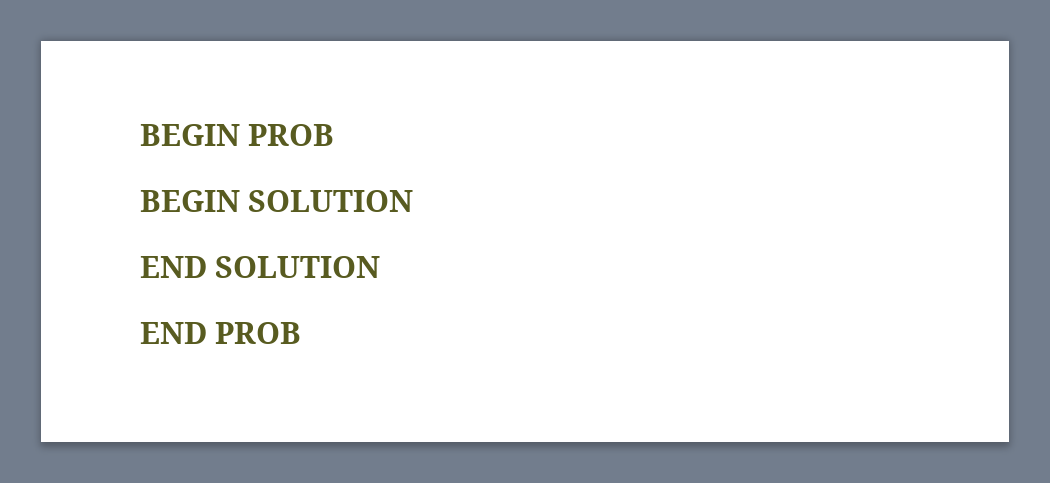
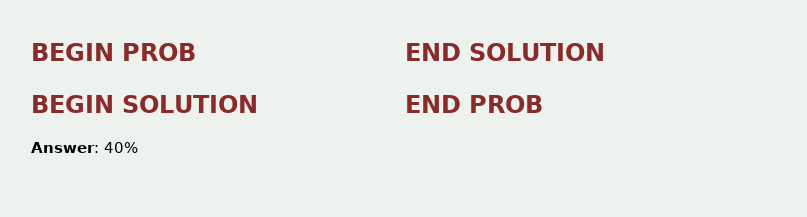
(414, 201) none -> [31,142,138,153] // Answer: 40%

